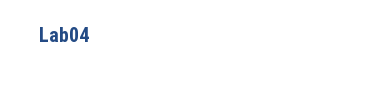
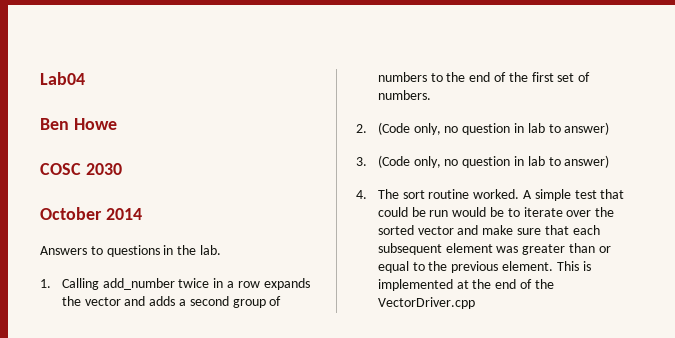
(89, 34) none -> [40,118,117,130] [40,163,122,175] [40,207,142,220] [40,245,221,257] [40,278,310,290] [61,296,282,308] [377,72,591,82] [377,90,431,100] [356,122,610,135] [356,155,610,168] [356,189,625,201] [377,207,615,217] [377,225,600,235] [377,243,611,255] [377,261,591,273] [377,279,554,291] [377,297,475,309] // Ben Howe // COSC 2030 // October 2014 // Answers to questions in the lab. // 1. Calling add_number twice in a row expands the vector and adds a second group of numbers to the end of the first set of numbers. // 2. (Code only, no question in lab to answer) // 3. (Code only, no question in lab to answer) // 4. The sort routine worked. A simple test that could be run would be to iterate over the sorted vector and make sure that each subsequent element was greater than or equal to the previous element. This is implemented at the end of the VectorDriver.cpp

